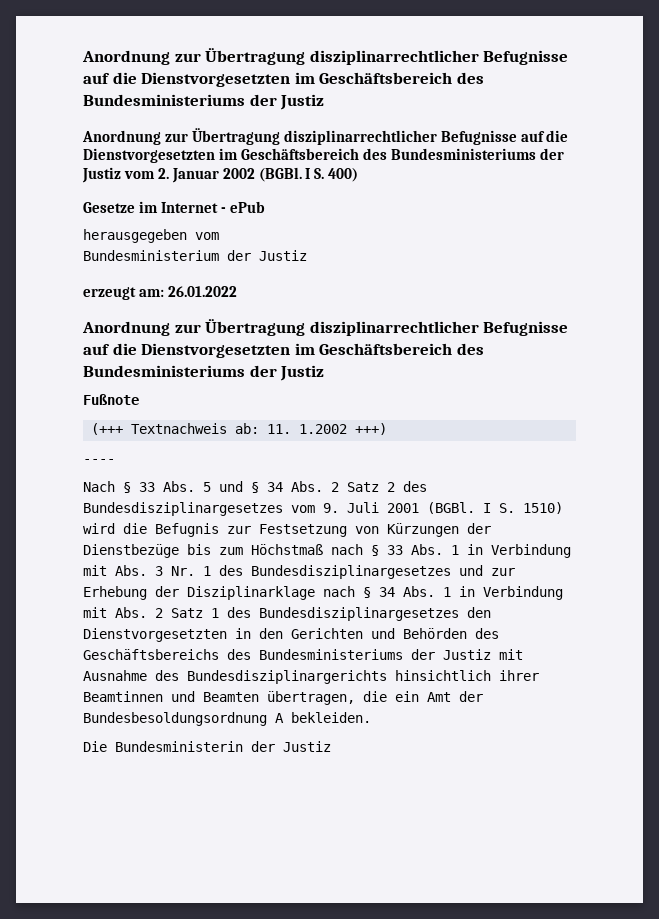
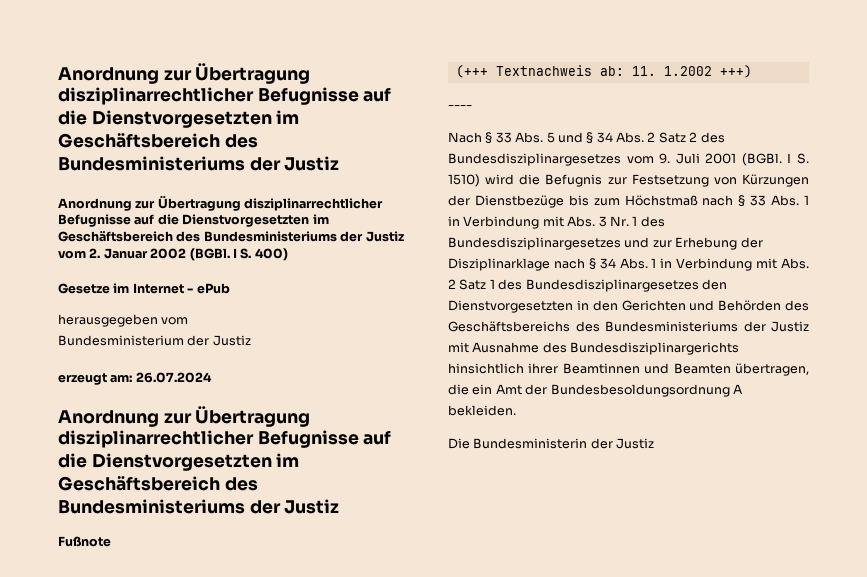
[167,286,237,297] 26.01.2022 -> [135,372,212,383] 26.07.2024

